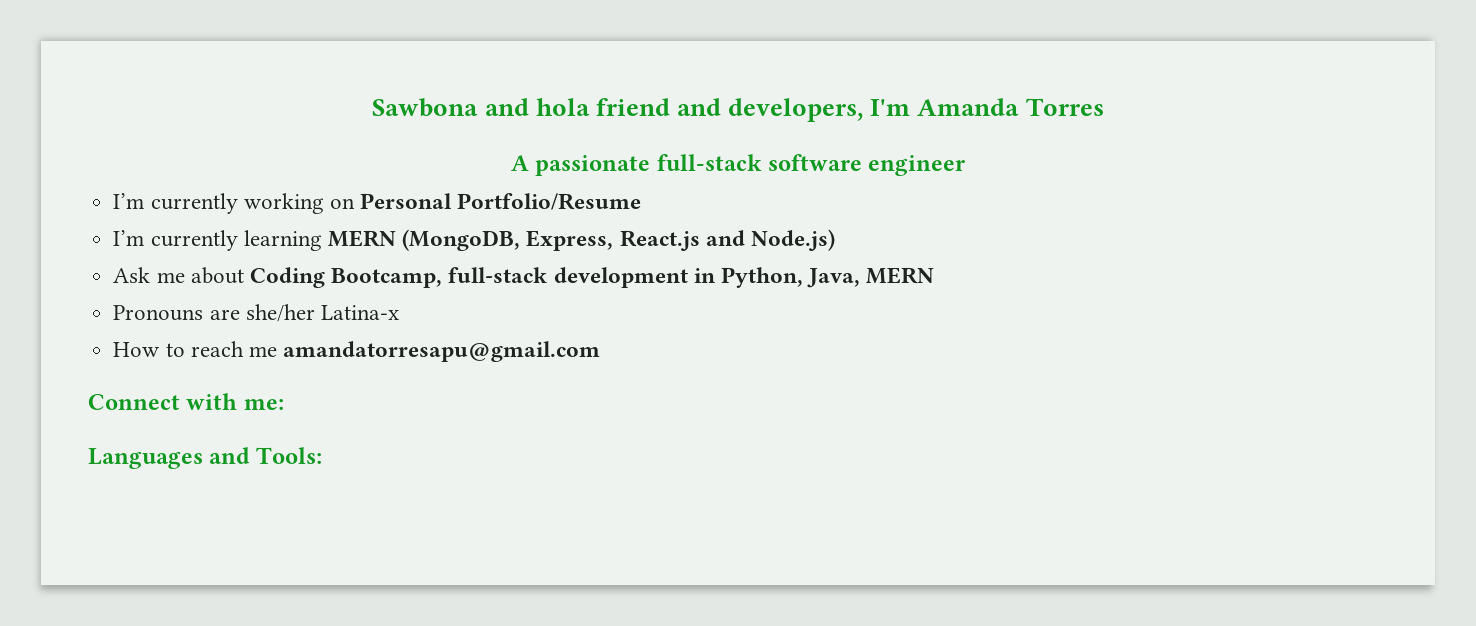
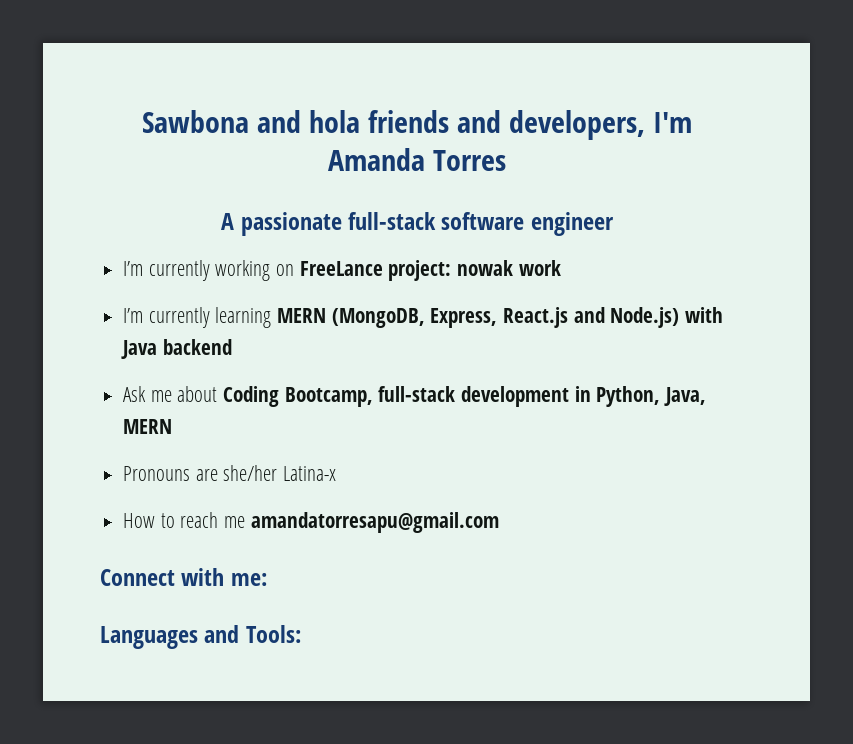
[595,98,670,116] friend -> [367,110,449,133] friends
[360,193,642,210] Personal Portfolio/Resume -> [299,260,561,281] FreeLance project: nowak work
(835, 240) none -> [685,307,724,323] [121,339,232,359] with Java backend

